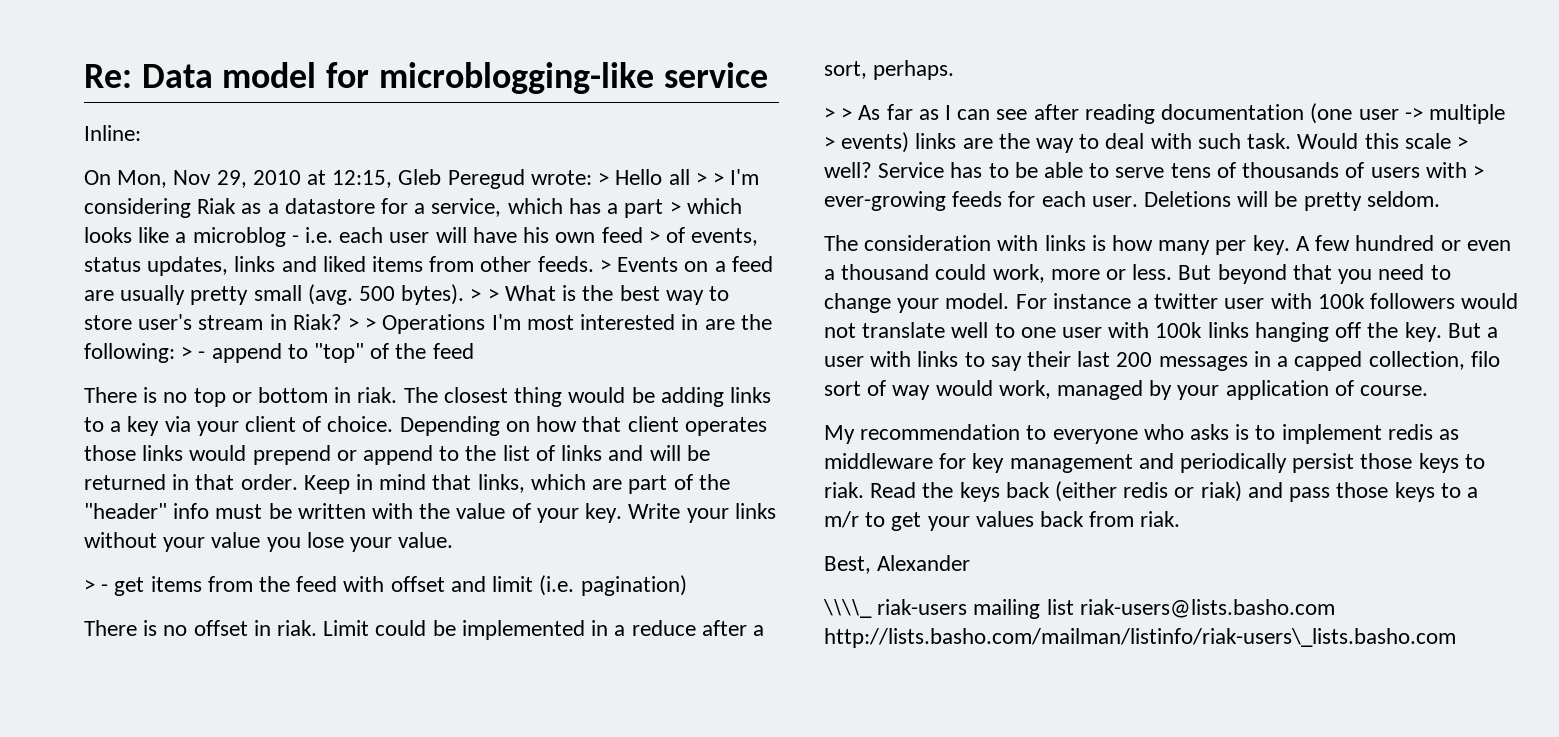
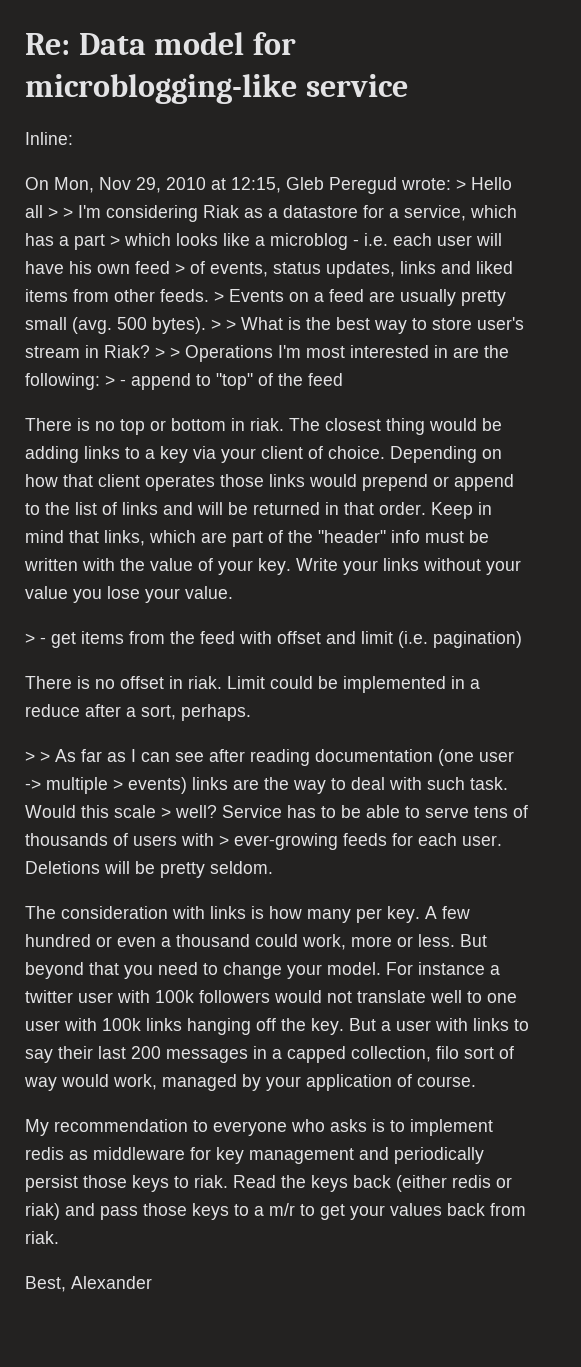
[823,599,1335,619] [824,628,1456,648] // \\\\_ riak-users mailing list riak-users@lists.basho.com http://lists.basho.com/mailman/listinfo/riak-users\_lists.basho.com -> (152, 1282) none

